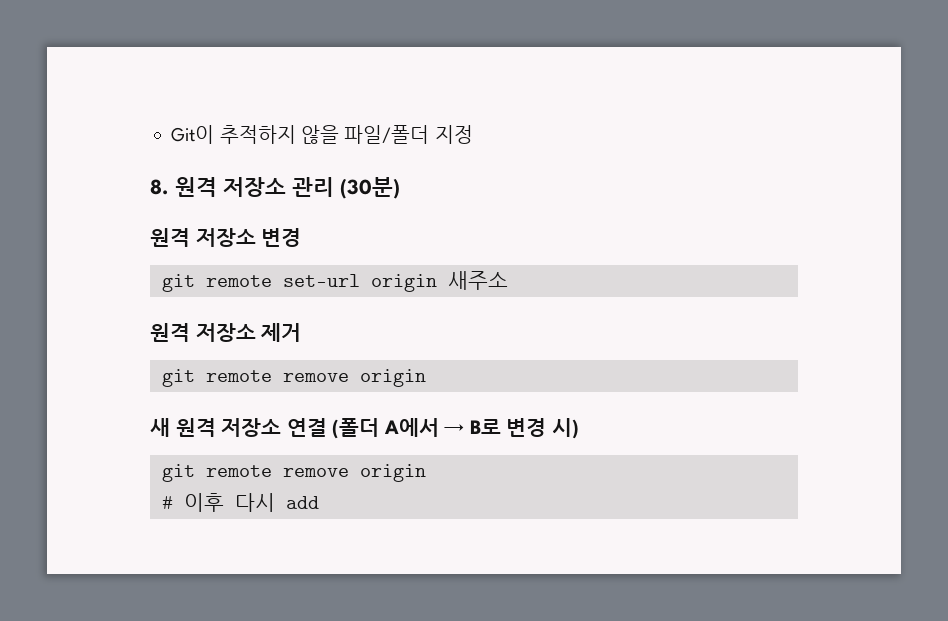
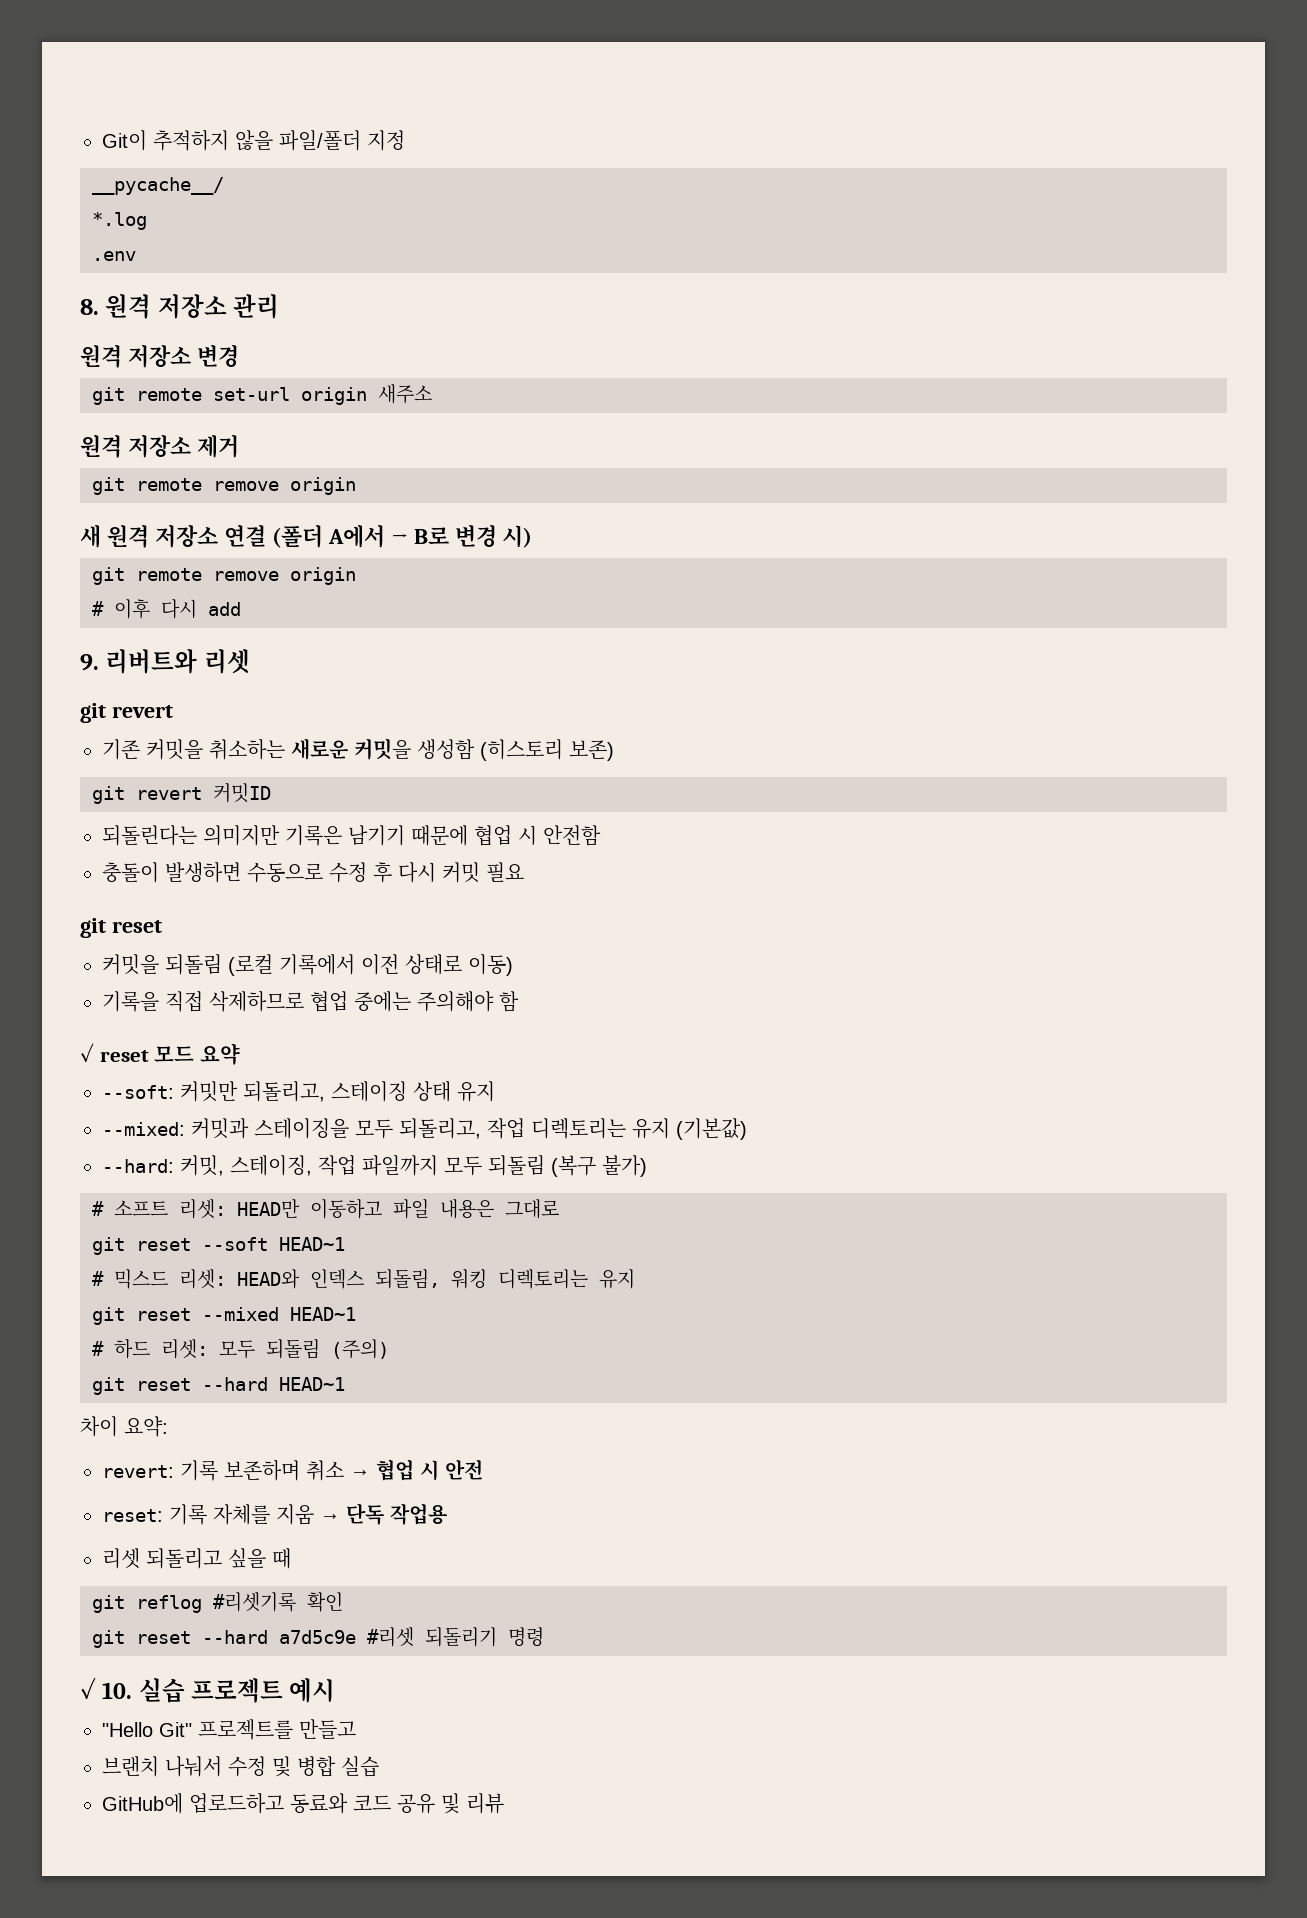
(473, 134) none -> [92,177,224,195] [92,212,147,230] [92,251,136,261] // __pycache__/ // *.log // .env
[340,177,400,199] (30분) -> (280, 306) none
(319, 502) none -> [80,649,250,674] [80,703,173,723] [102,738,614,761] [92,783,271,804] [102,825,601,846] [102,862,524,883] [80,918,162,938] [102,954,513,976] [102,991,519,1012] [80,1043,240,1065] [102,1081,495,1102] [102,1118,747,1140] [102,1155,647,1177] [92,1199,559,1219] [92,1237,345,1255] [92,1269,635,1289] [92,1307,356,1325] [92,1339,389,1359] [92,1377,345,1395] [80,1416,168,1437] [102,1459,483,1481] [102,1503,447,1525] [102,1548,291,1569] [92,1592,343,1613] [92,1627,544,1648] [80,1677,336,1703] [102,1719,356,1740] [102,1756,379,1777] [102,1793,504,1814] // 9. 리버트와 리셋 // git revert // 기존 커밋을 취소하는 새로운 커밋을 생성함 (히스토리 보존) // git revert 커밋ID // 되돌린다는 의미지만 기록은 남기기 때문에 협업 시 안전함 // 충돌이 발생하면 수동으로 수정 후 다시 커밋 필요 // git reset // 커밋을 되돌림 (로컬 기록에서 이전 상태로 이동) // 기록을 직접 삭제하므로 협업 중에는 주의해야 함 // ✓ reset 모드 요약 // --soft: 커밋만 되돌리고, 스테이징 상태 유지 // --mixed: 커밋과 스테이징을 모두 되돌리고, 작업 디렉토리는 유지 (기본값) // --hard: 커밋, 스테이징, 작업 파일까지 모두 되돌림 (복구 불가) // # 소프트 리셋: HEAD만 이동하고 파일 내용은 그대로 // git reset --soft HEAD~1 // # 믹스드 리셋: HEAD와 인덱스 되돌림, 워킹 디렉토리는 유지 // git reset --mixed HEAD~1 // # 하드 리셋: 모두 되돌림 (주의) // git reset --hard HEAD~1 // 차이 요약: // revert: 기록 보존하며 취소 → 협업 시 안전 // reset: 기록 자체를 지움 → 단독 작업용 // 리셋 되돌리고 싶을 때 // git reflog #리셋기록 확인 // git reset --hard a7d5c9e #리셋 되돌리기 명령 // ✓ 10. 실습 프로젝트 예시 // "Hello Git" 프로젝트를 만들고 // 브랜치 나눠서 수정 및 병합 실습 // GitHub에 업로드하고 동료와 코드 공유 및 리뷰

